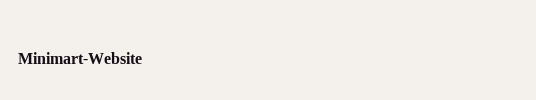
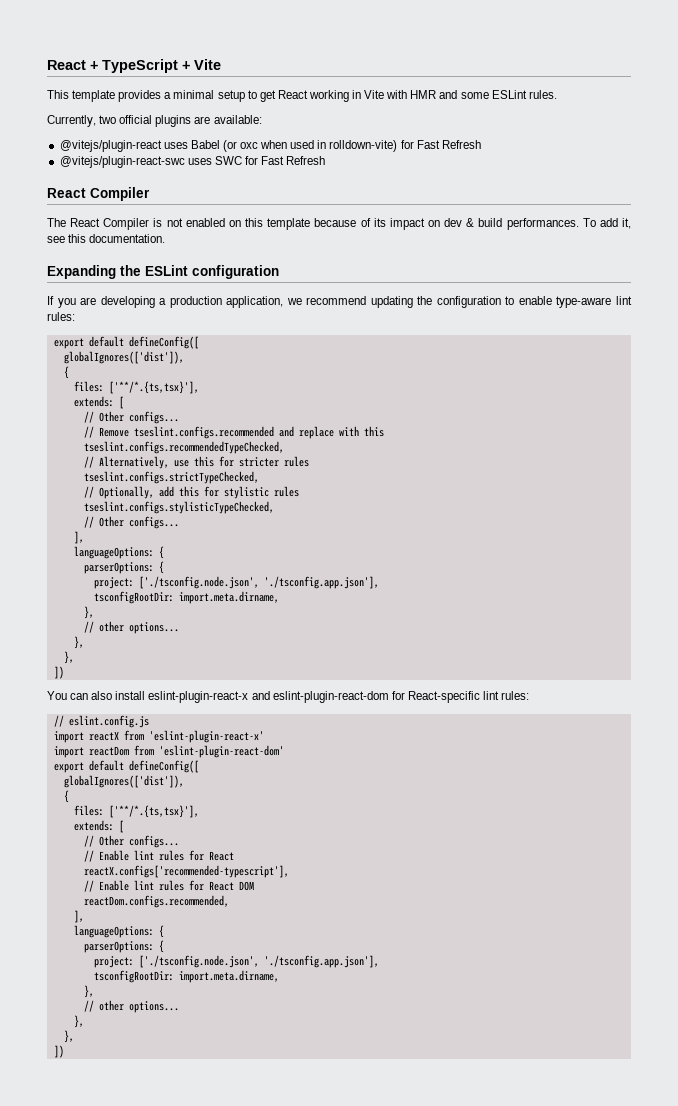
[18,52,142,64] Minimart-Website -> [47,59,221,73] [47,90,557,102] [47,115,262,127] [59,140,481,152] [59,156,326,168] [47,187,150,201] [47,218,631,230] [47,234,166,243] [47,265,279,279] [47,296,632,308] [47,312,75,321] [53,336,199,349] [63,351,184,364] [63,366,69,379] [73,381,199,394] [73,396,124,409] [83,411,179,424] [83,426,384,439] [83,441,284,454] [83,456,309,469] [83,471,259,484] [83,486,299,499] [83,501,274,514] [83,516,179,529] [73,531,84,544] [73,546,164,559] [83,561,164,574] [93,576,379,589] [93,591,279,604] [83,606,94,619] [83,621,179,634] [73,636,84,649] [63,651,74,664] [53,666,64,679] [47,691,530,703] [53,715,149,728] [53,730,264,743] [53,745,284,758] [53,760,199,773] [63,775,184,788] [63,790,69,803] [73,805,199,818] [73,820,124,833] [83,835,179,848] [83,850,234,862] [83,865,289,878] [83,880,254,892] [83,895,229,908] [73,910,84,923] [73,925,164,938] [83,940,164,953] [93,955,379,968] [93,970,279,983] [83,985,94,998] [83,1000,179,1013] [73,1015,84,1028] [63,1030,74,1043] [53,1045,64,1058] React + TypeScript + Vite // This template provides a minimal setup to get React working in Vite with HMR and some ESLint rules. // Currently, two official plugins are available: // @vitejs/plugin-react uses Babel (or oxc when used in rolldown-vite) for Fast Refresh // @vitejs/plugin-react-swc uses SWC for Fast Refresh // React Compiler // The React Compiler is not enabled on this template because of its impact on dev & build performances. To add it, see this documentation. // Expanding the ESLint configuration // If you are developing a production application, we recommend updating the configuration to enable type-aware lint rules: // export default defineConfig([ // globalIgnores(['dist']), // { // files: ['**/*.{ts,tsx}'], // extends: [ // // Other configs... // // Remove tseslint.configs.recommended and replace with this // tseslint.configs.recommendedTypeChecked, // // Alternatively, use this for stricter rules // tseslint.configs.strictTypeChecked, // // Optionally, add this for stylistic rules // tseslint.configs.stylisticTypeChecked, // // Other configs... // ], // languageOptions: { // parserOptions: { // project: ['./tsconfig.node.json', './tsconfig.app.json'], // tsconfigRootDir: import.meta.dirname, // }, // // other options... // }, // }, // ]) // You can also install eslint-plugin-react-x and eslint-plugin-react-dom for React-specific lint rules: // // eslint.config.js // import reactX from 'eslint-plugin-react-x' // import reactDom from 'eslint-plugin-react-dom' // export default defineConfig([ // globalIgnores(['dist']), // { // files: ['**/*.{ts,tsx}'], // extends: [ // // Other configs... // // Enable lint rules for React // reactX.configs['recommended-typescript'], // // Enable lint rules for React DOM // reactDom.configs.recommended, // ], // languageOptions: { // parserOptions: { // project: ['./tsconfig.node.json', './tsconfig.app.json'], // tsconfigRootDir: import.meta.dirname, // }, // // other options... // }, // }, // ])

